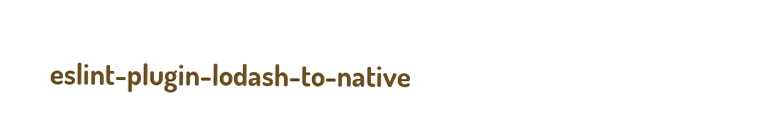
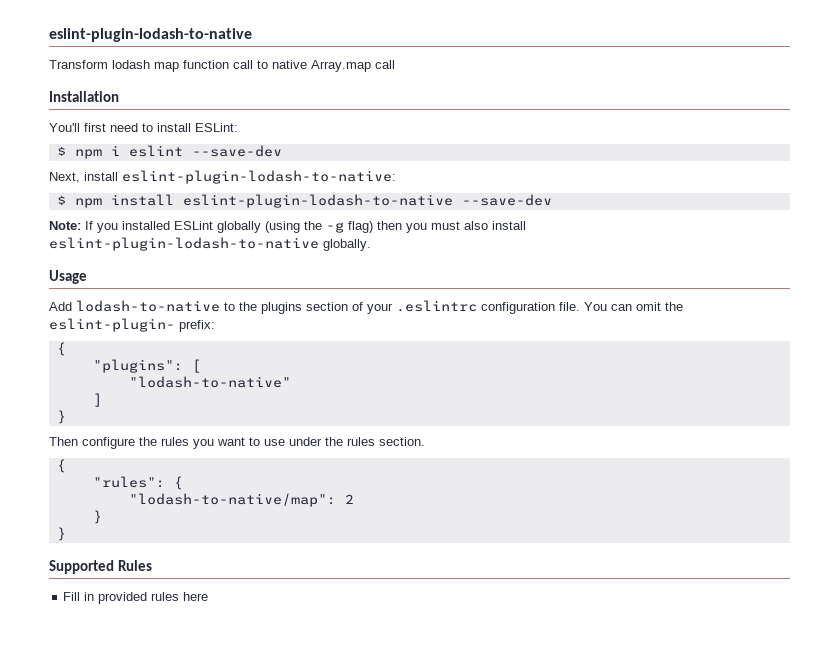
[49,62,411,95] eslint-plugin-lodash-to-native -> [49,28,252,42] [49,60,395,72] [49,91,119,102] [49,123,238,132] [56,145,282,159] [49,170,396,184] [56,194,552,208] [49,221,526,233] [49,237,371,251] [49,270,87,284] [49,300,683,314] [49,318,215,332] [56,342,66,356] [92,359,201,373] [128,376,291,388] [92,393,102,407] [56,410,66,424] [49,437,425,449] [56,459,66,473] [92,476,183,490] [128,493,354,507] [92,510,102,524] [56,527,66,541] [49,560,153,574] [63,592,209,604] eslint-plugin-lodash-to-native // Transform lodash map function call to native Array.map call // Installation // You'll first need to install ESLint: // $ npm i eslint --save-dev // Next, install eslint-plugin-lodash-to-native: // $ npm install eslint-plugin-lodash-to-native --save-dev // Note: If you installed ESLint globally (using the -g flag) then you must also install eslint-plugin-lodash-to-native globally. // Usage // Add lodash-to-native to the plugins section of your .eslintrc configuration file. You can omit the eslint-plugin- prefix: // { // "plugins": [ // "lodash-to-native" // ] // } // Then configure the rules you want to use under the rules section. // { // "rules": { // "lodash-to-native/map": 2 // } // } // Supported Rules // Fill in provided rules here

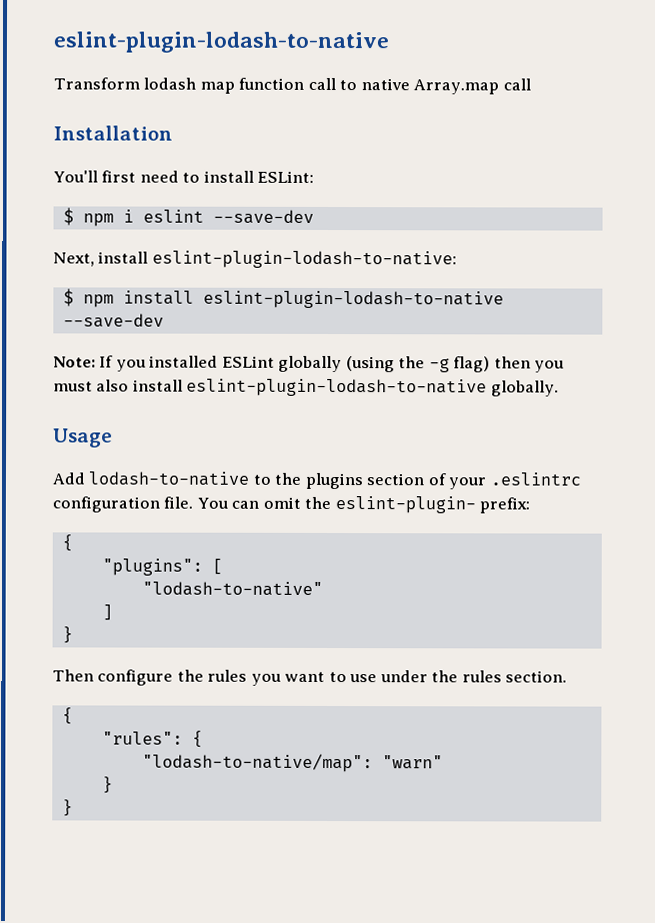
[344,494,354,504] 2 -> [381,755,443,770] "warn"
[49,560,153,574] [63,592,209,604] // Supported Rules // Fill in provided rules here -> (73, 808) none

